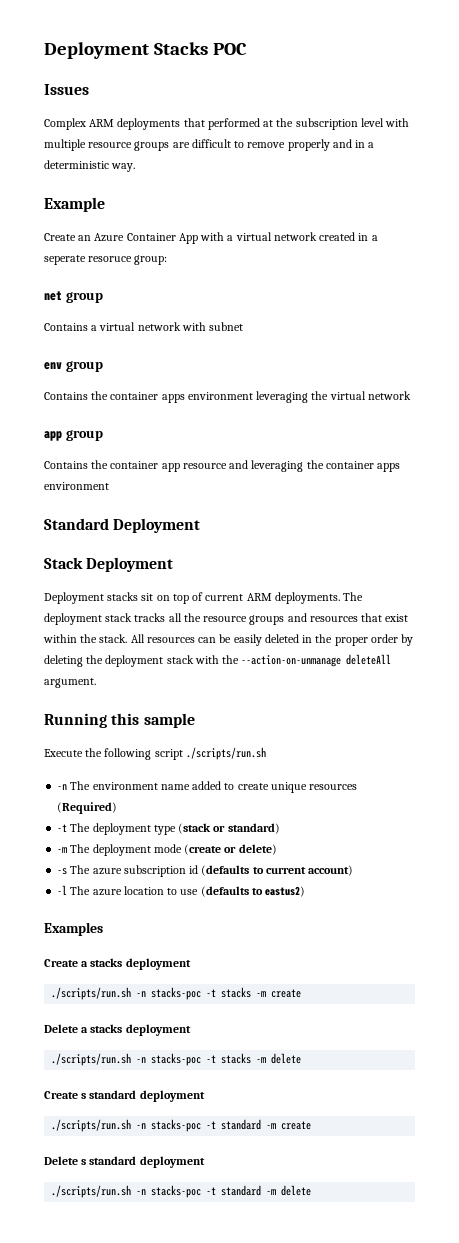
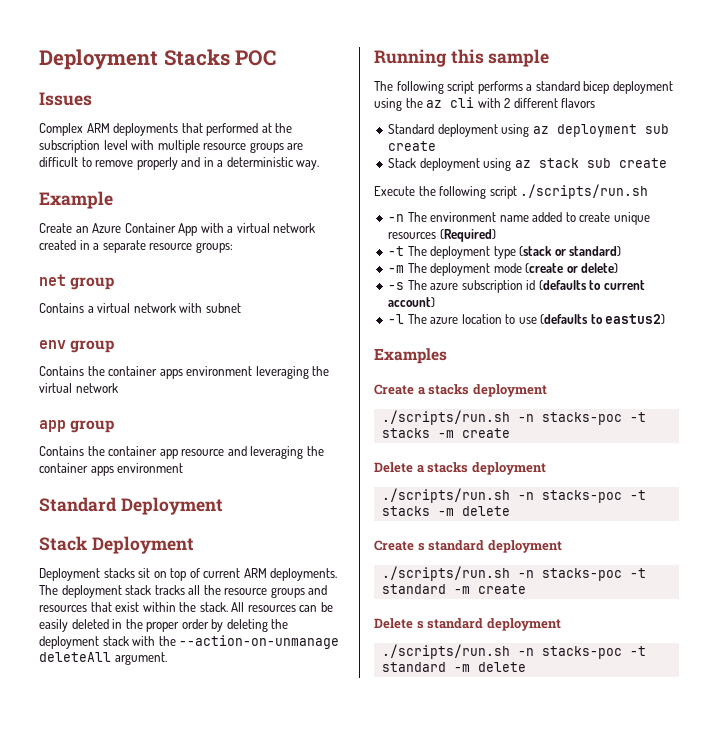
[44,255,168,265] seperate resoruce group: -> [102,240,233,253] separate resource groups:
(195, 720) none -> [374,81,673,94] [374,97,596,111] [388,124,669,137] [388,141,437,151] [388,158,667,171] // The following script performs a standard bicep deployment using the az cli with 2 different flavors // Standard deployment using az deployment sub create // Stack deployment using az stack sub create

